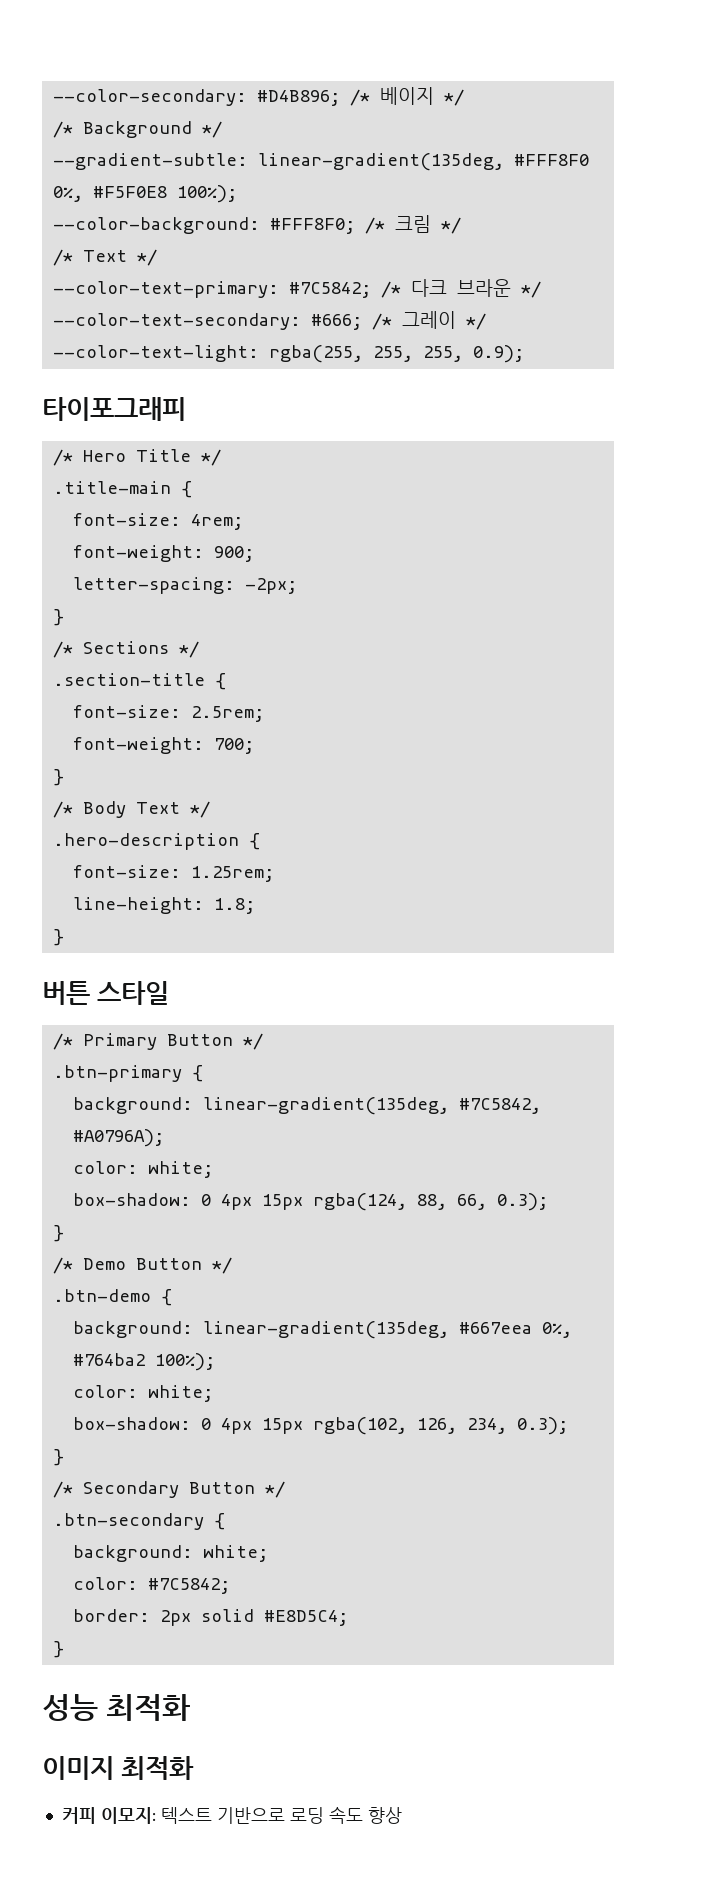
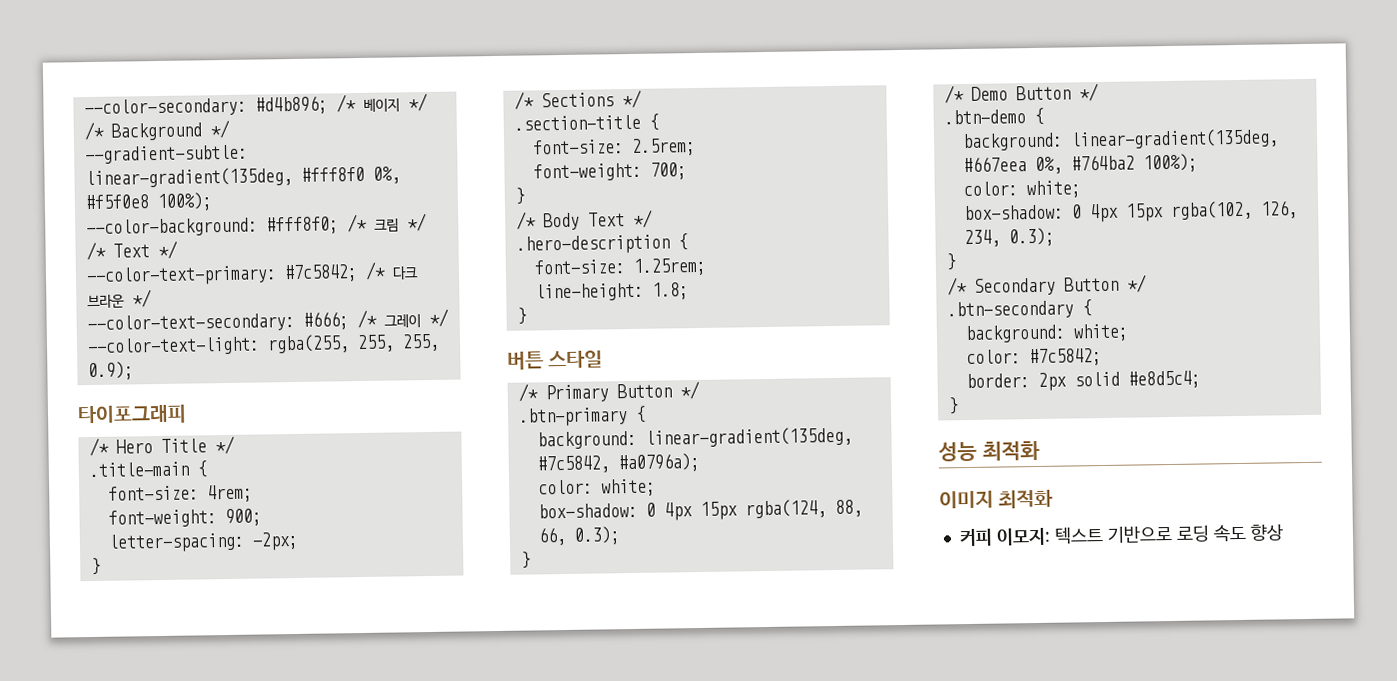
[256,90,340,106] #D4B896; -> [254,95,328,115] #d4b896;
[513,154,589,166] [52,186,167,202] #FFF8F0 0%, #F5F0E8 -> [300,166,401,184] [84,194,149,210] #fff8f0 0%, #f5f0e8
[269,218,355,234] #FFF8F0; -> [265,216,339,235] #fff8f0;
[288,282,371,298] #7C5842; -> [283,264,358,283] #7c5842;
[458,1098,541,1114] [72,1129,164,1147] #7C5842, #A0796A); -> [536,452,700,474] #7c5842, #a0796a);
[147,1578,230,1594] #7C5842; -> [1028,348,1102,367] #7c5842;
[263,1610,348,1626] #E8D5C4; -> [1127,370,1201,389] #e8d5c4;

